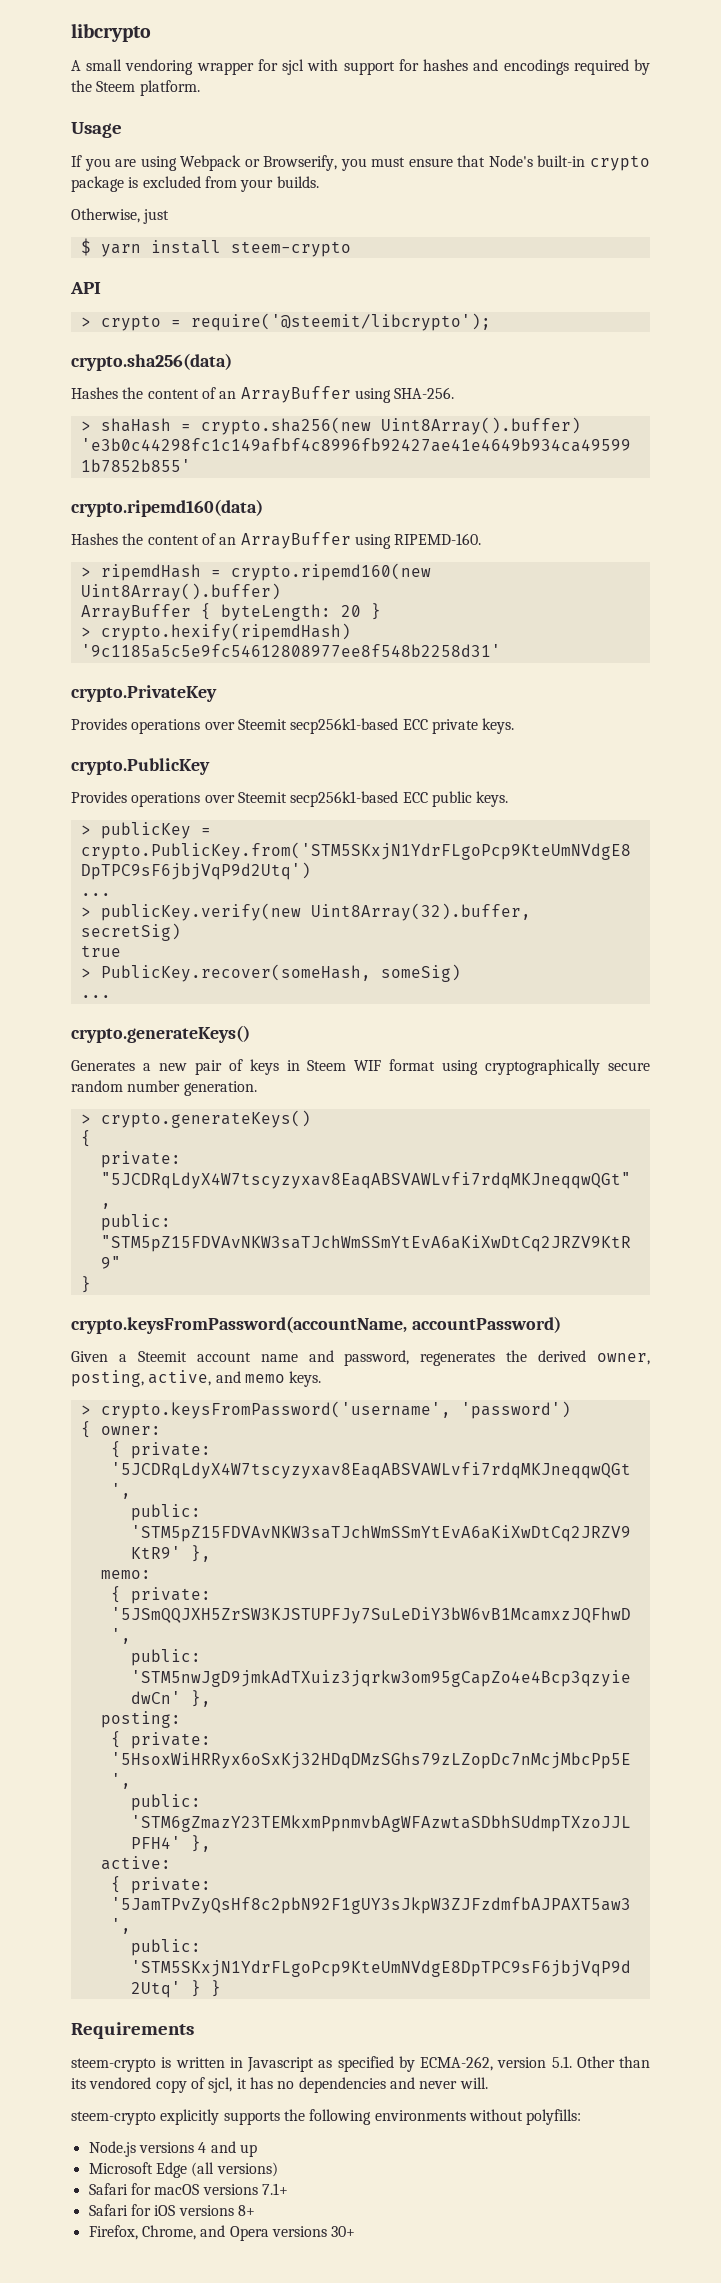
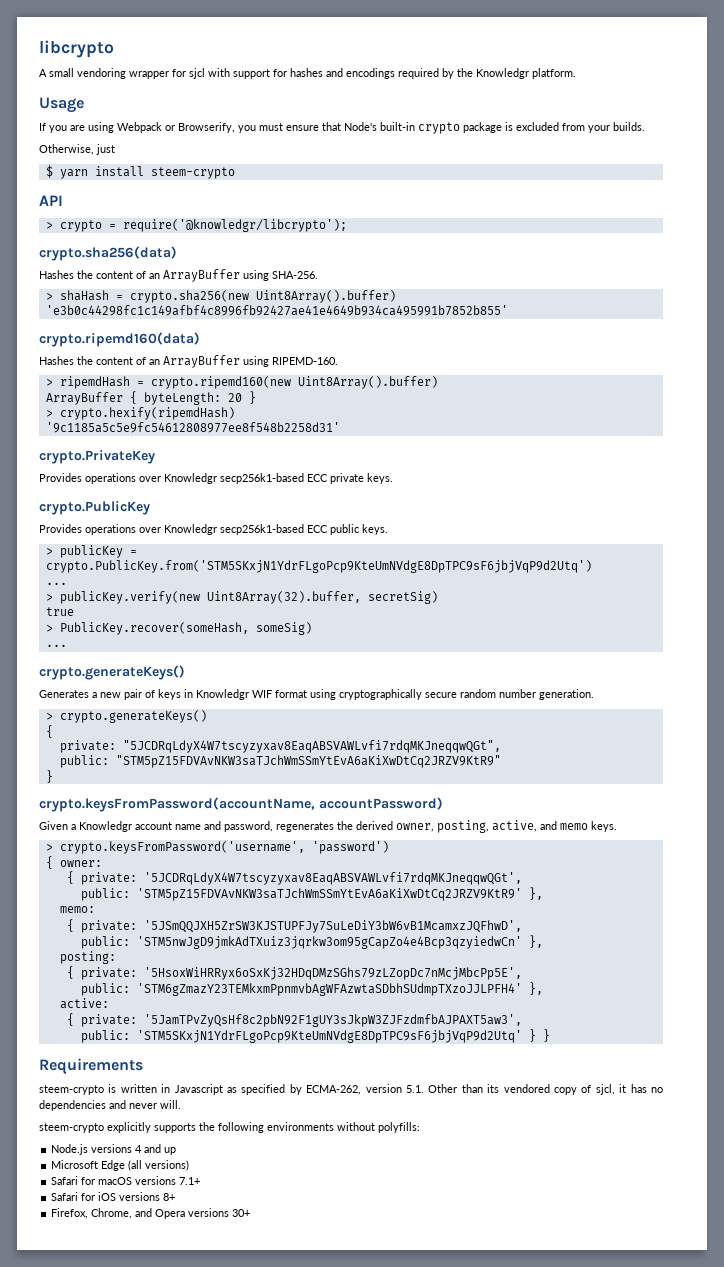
[96,81,136,92] Steem -> [476,68,529,79] Knowledgr
[190,313,491,331] require('@steemit/libcrypto'); -> [122,219,347,232] require('@knowledgr/libcrypto');
[237,719,287,730] Steemit -> [164,473,217,484] Knowledgr
[237,792,287,803] Steemit -> [164,524,217,535] Knowledgr
[307,1060,347,1071] Steem -> [196,689,249,700] Knowledgr
[137,1351,187,1362] Steemit -> [79,821,132,832] Knowledgr

